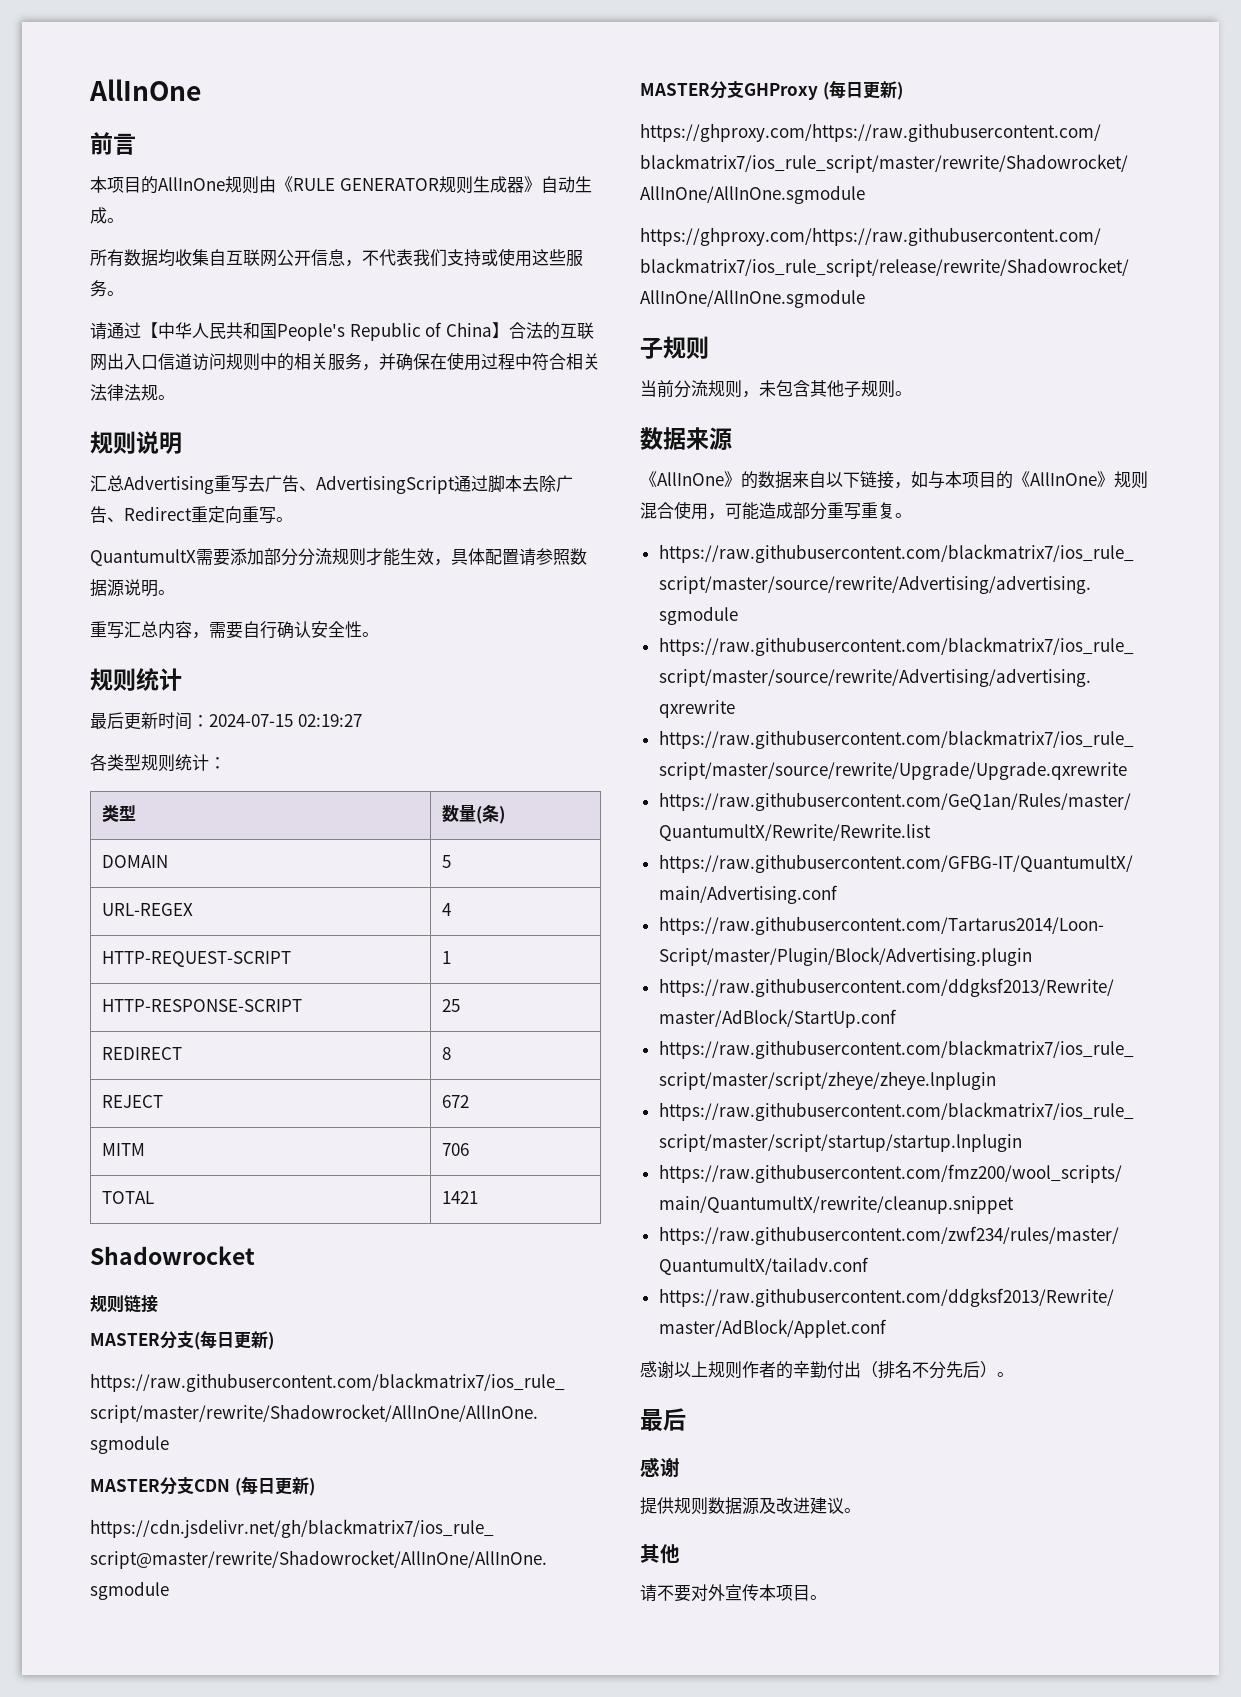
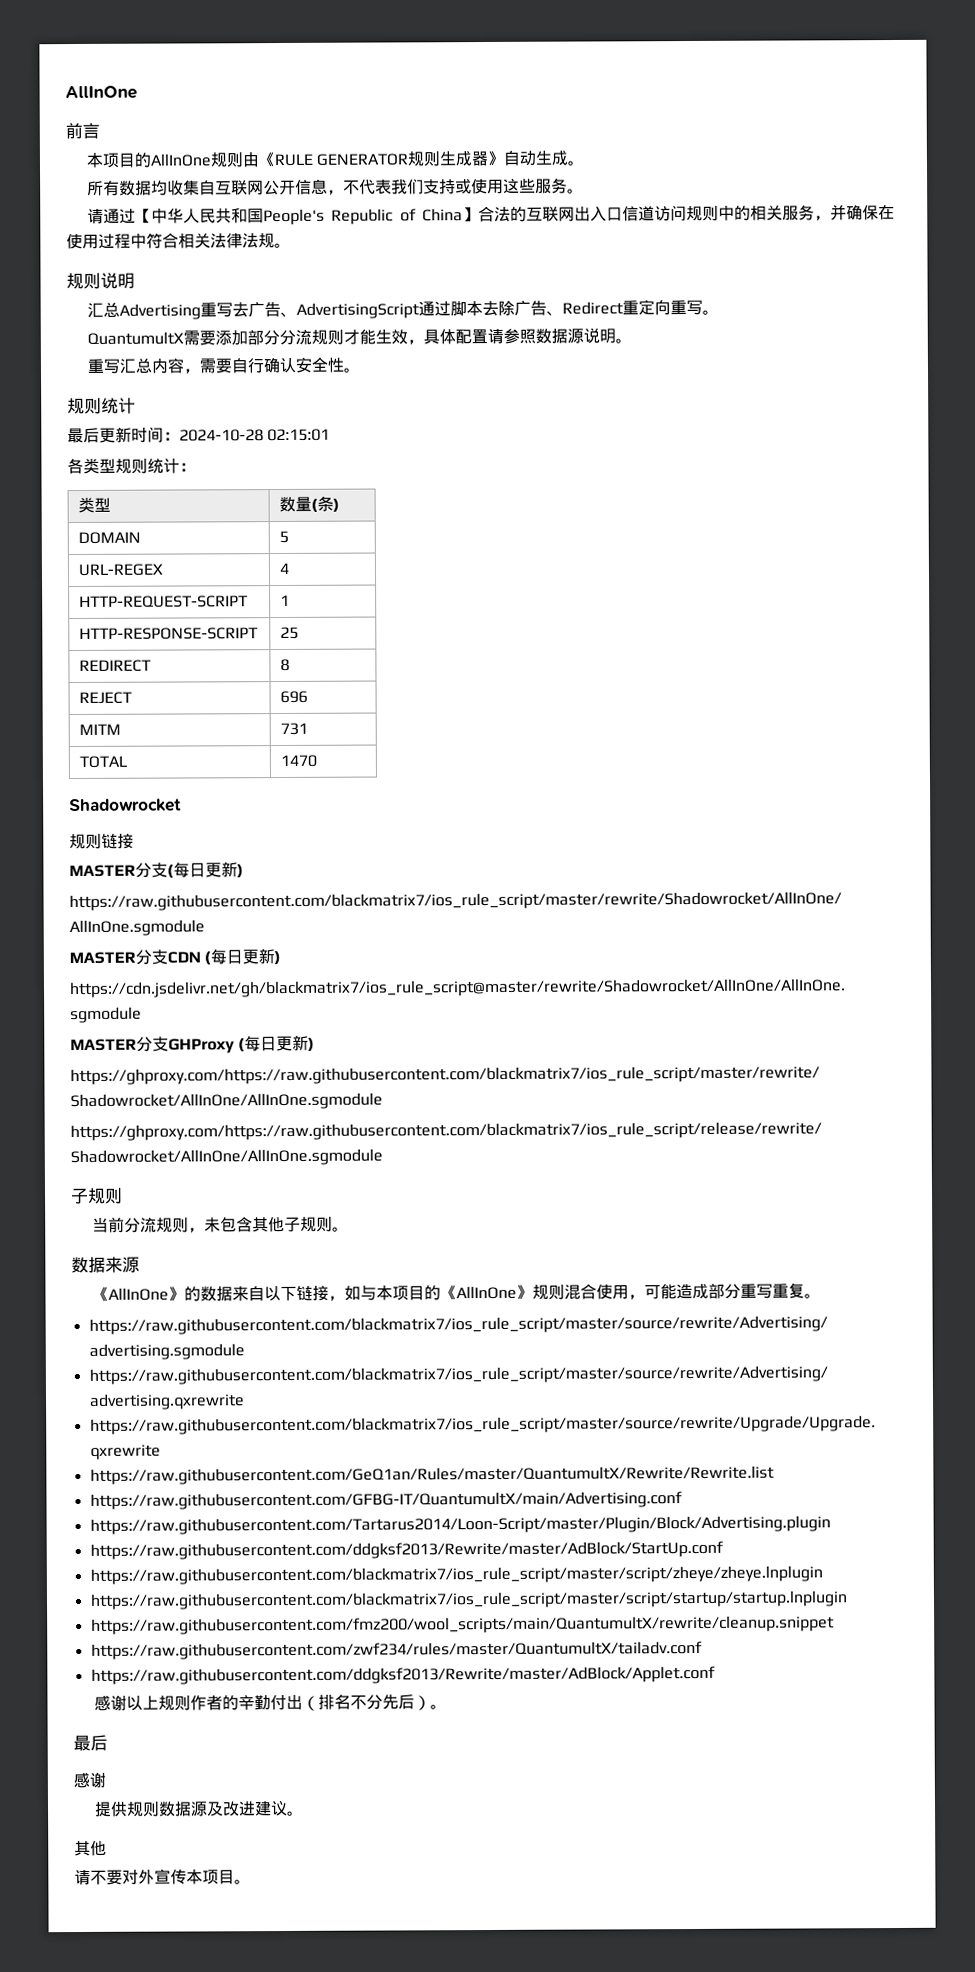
[209,714,362,727] 2024-07-15 02:19:27 -> [179,428,331,442] 2024-10-28 02:15:01
[442,1095,470,1108] 672 -> [280,690,309,704] 696
[442,1143,470,1156] 706 -> [280,722,309,736] 731
[442,1191,479,1204] 1421 -> [280,754,318,768] 1470

